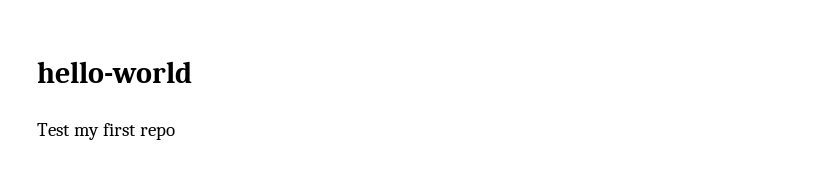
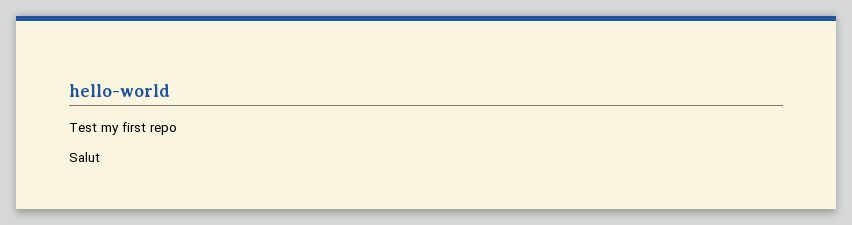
(176, 133) none -> [69,152,100,162] // Salut

